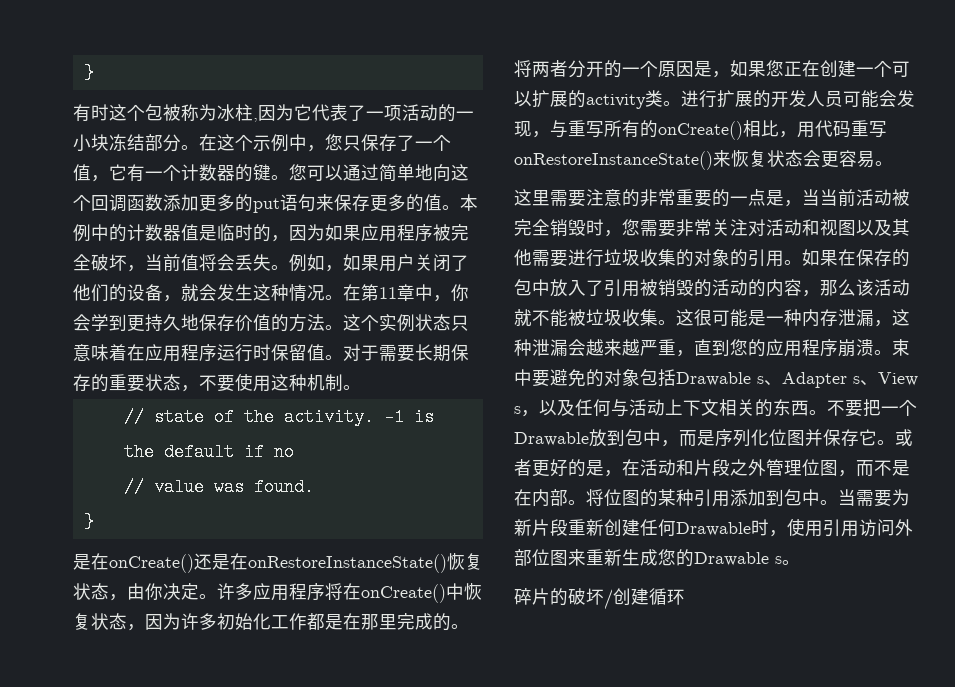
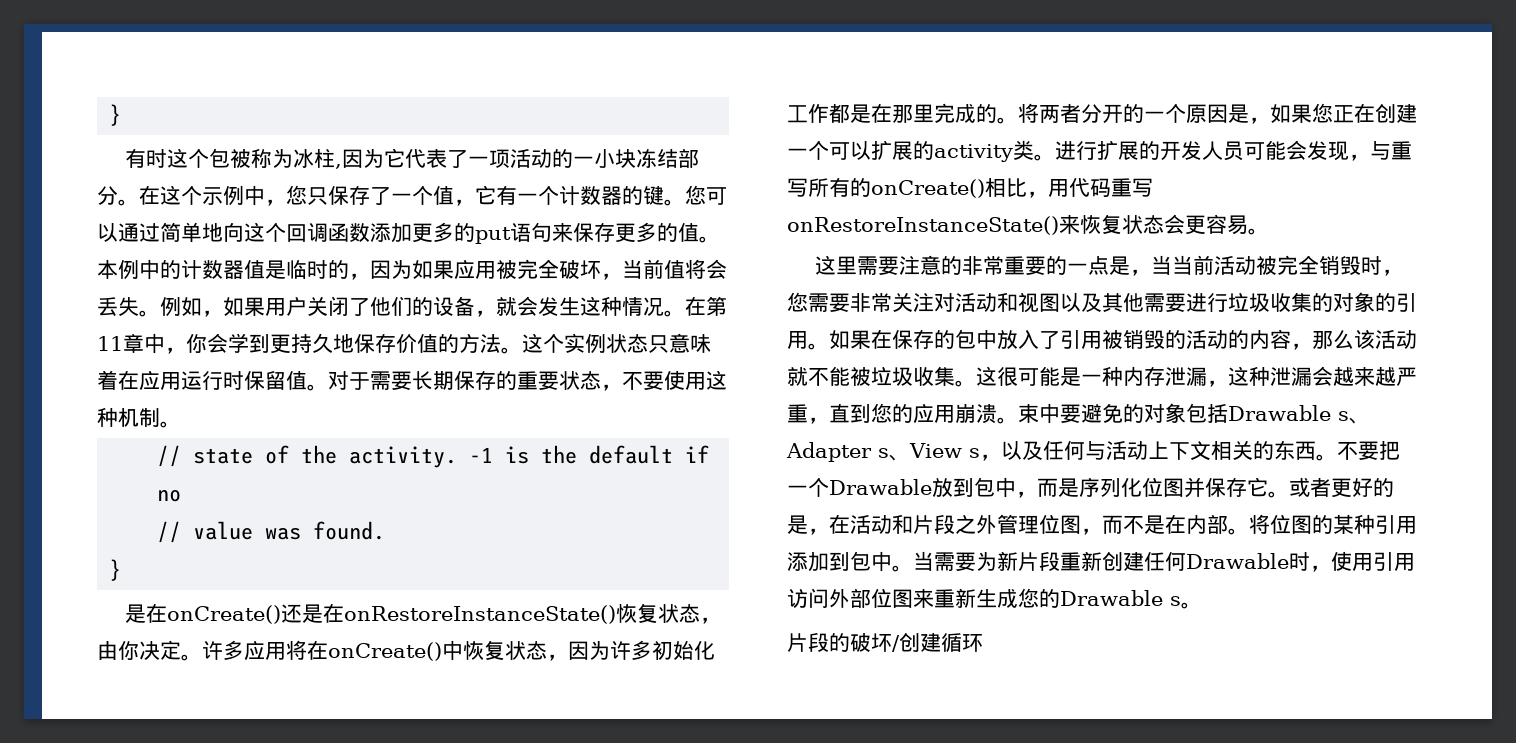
[397,224,433,242] 程序 -> (496, 270) none
[181,344,217,362] 程序 -> (181, 381) none
[289,583,325,601] 程序 -> (286, 651) none
[802,339,838,357] 程序 -> (955, 414) none
[514,588,550,605] 碎片 -> [787,633,829,652] 片段

